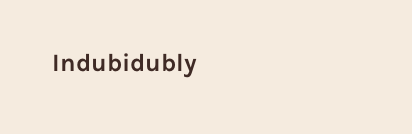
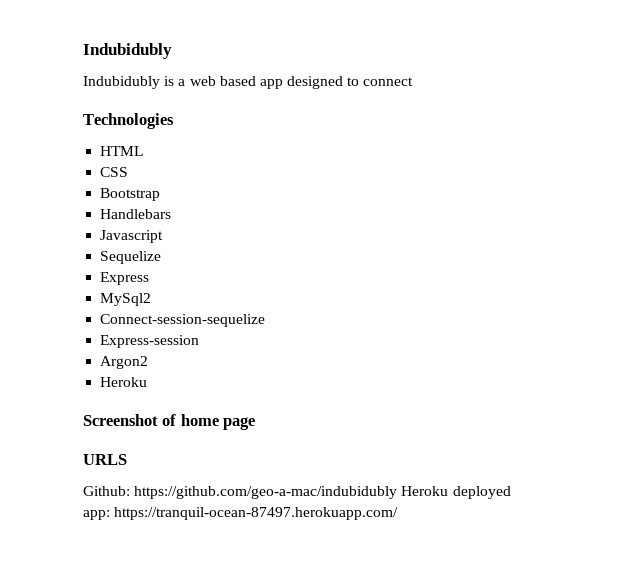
[52,53,197,78] Indubidubly -> [83,43,172,59] [83,76,414,89] [83,113,174,129] [100,146,144,156] [100,167,129,177] [100,188,161,201] [100,209,172,219] [100,230,164,243] [100,251,162,264] [100,272,150,285] [100,293,152,306] [100,314,266,327] [100,335,200,348] [100,356,149,369] [100,377,148,387] [83,414,256,430] [83,454,127,465] [83,486,511,499] [83,507,399,520] Indubidubly // Indubidubly is a web based app designed to connect // Technologies // HTML // CSS // Bootstrap // Handlebars // Javascript // Sequelize // Express // MySql2 // Connect-session-sequelize // Express-session // Argon2 // Heroku // Screenshot of home page // URLS // Github: https://github.com/geo-a-mac/indubidubly Heroku deployed app: https://tranquil-ocean-87497.herokuapp.com/

